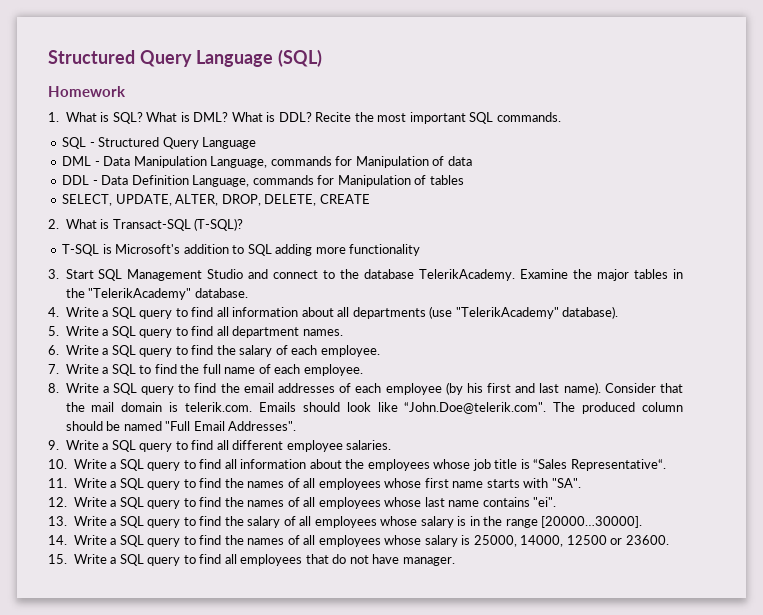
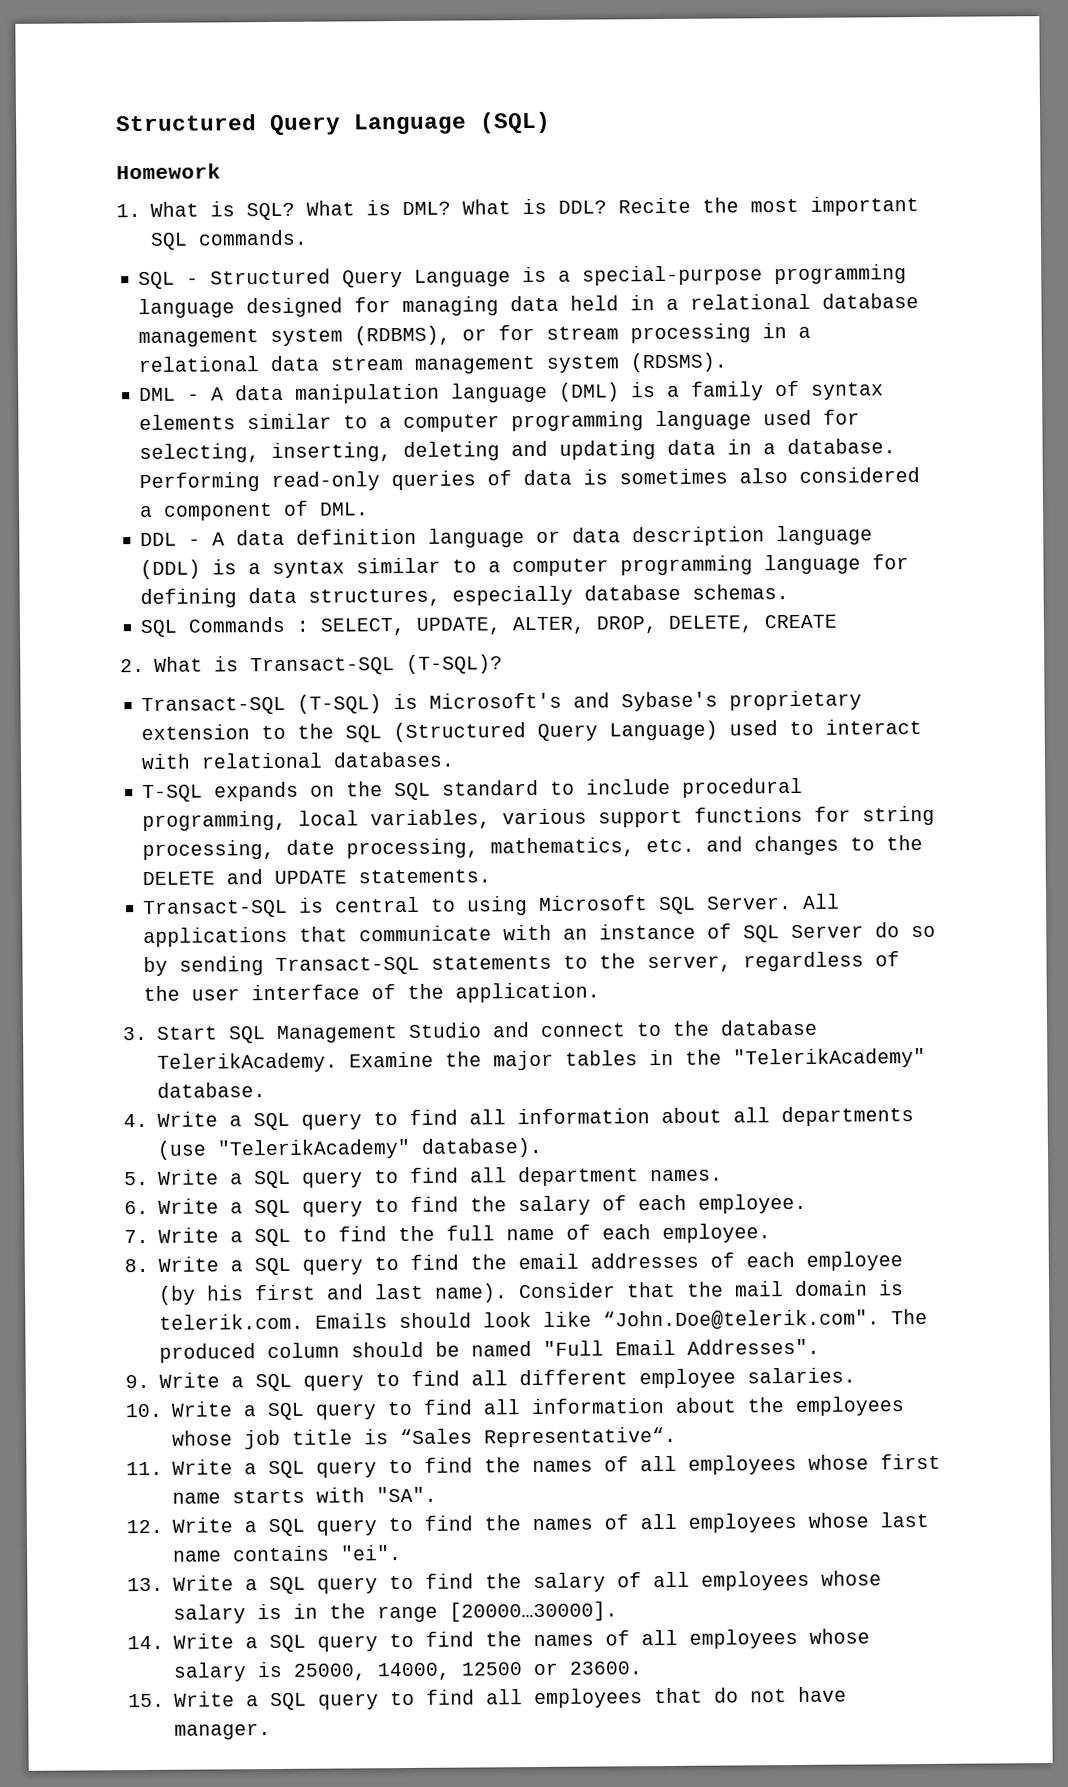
[62,156,472,168] [62,175,464,187] // DML - Data Manipulation Language, commands for Manipulation of data // DDL - Data Definition Language, commands for Manipulation of tables // -> [522,264,908,286] [138,293,920,319] [138,323,812,348] [138,352,728,374] [139,380,885,404] [139,409,861,432] [139,438,897,464] [139,467,921,493] [140,500,370,521] [140,525,874,548] [140,554,910,580] [140,584,790,609] [140,616,310,638] is a special-purpose programming language designed for managing data held in a relational database management system (RDBMS), or for stream processing in a relational data stream management system (RDSMS). // DML - A data manipulation language (DML) is a family of syntax elements similar to a computer programming language used for selecting, inserting, deleting and updating data in a database. Performing read-only queries of data is sometimes also considered a component of DML. // DDL - A data definition language or data description language (DDL) is a syntax similar to a computer programming language for defining data structures, especially database schemas. // SQL Commands :
[62,244,421,256] T-SQL is Microsoft's addition to SQL adding more functionality -> [141,690,863,716] [141,719,923,743] [141,751,456,770] [142,777,804,803] [142,805,936,832] [142,835,924,861] [142,869,492,886] [143,893,841,919] [143,922,937,948] [143,951,901,977] [143,982,601,1003] Transact-SQL (T-SQL) is Microsoft's and Sybase's proprietary extension to the SQL (Structured Query Language) used to interact with relational databases. // T-SQL expands on the SQL standard to include procedural programming, local variables, various support functions for string processing, date processing, mathematics, etc. and changes to the DELETE and UPDATE statements. // Transact-SQL is central to using Microsoft SQL Server. All applications that communicate with an instance of SQL Server do so by sending Transact-SQL statements to the server, regardless of the user interface of the application.

